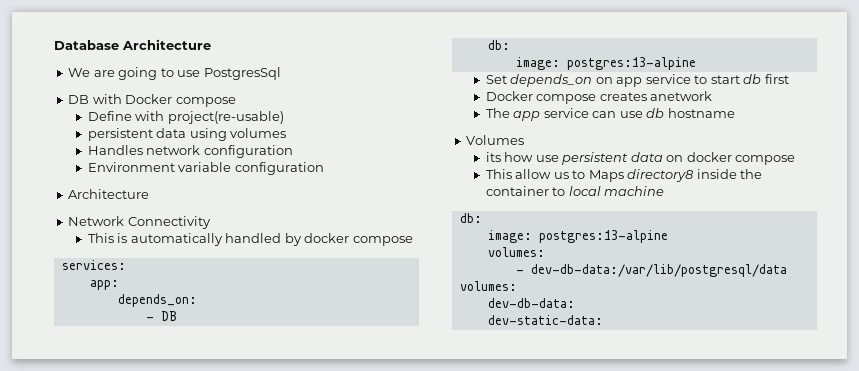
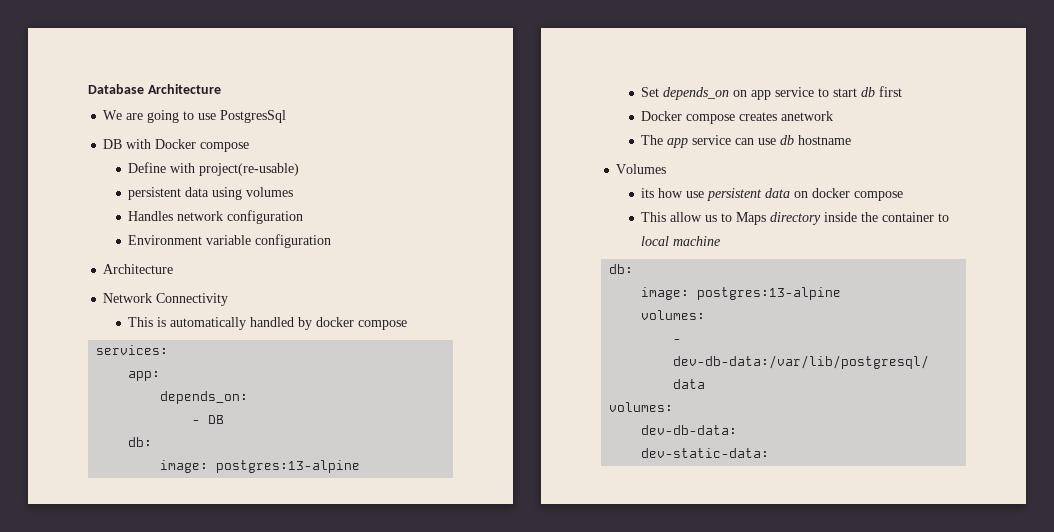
[627,169,695,182] directory8 -> [770,212,822,225] directory

